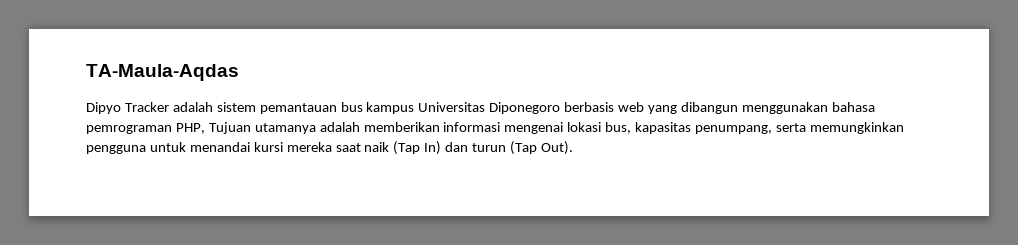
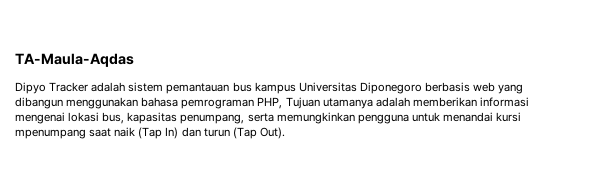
[286,142,332,152] mereka -> [15,129,86,139] mpenumpang

